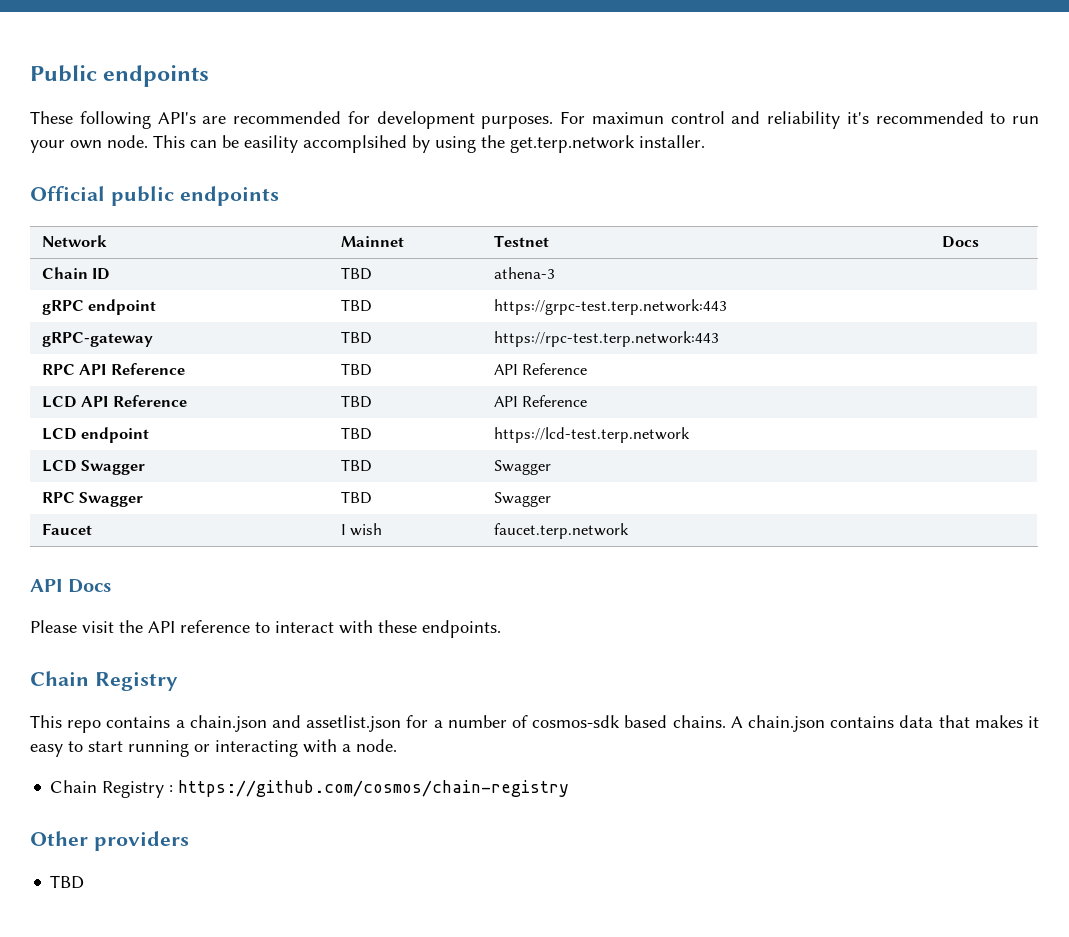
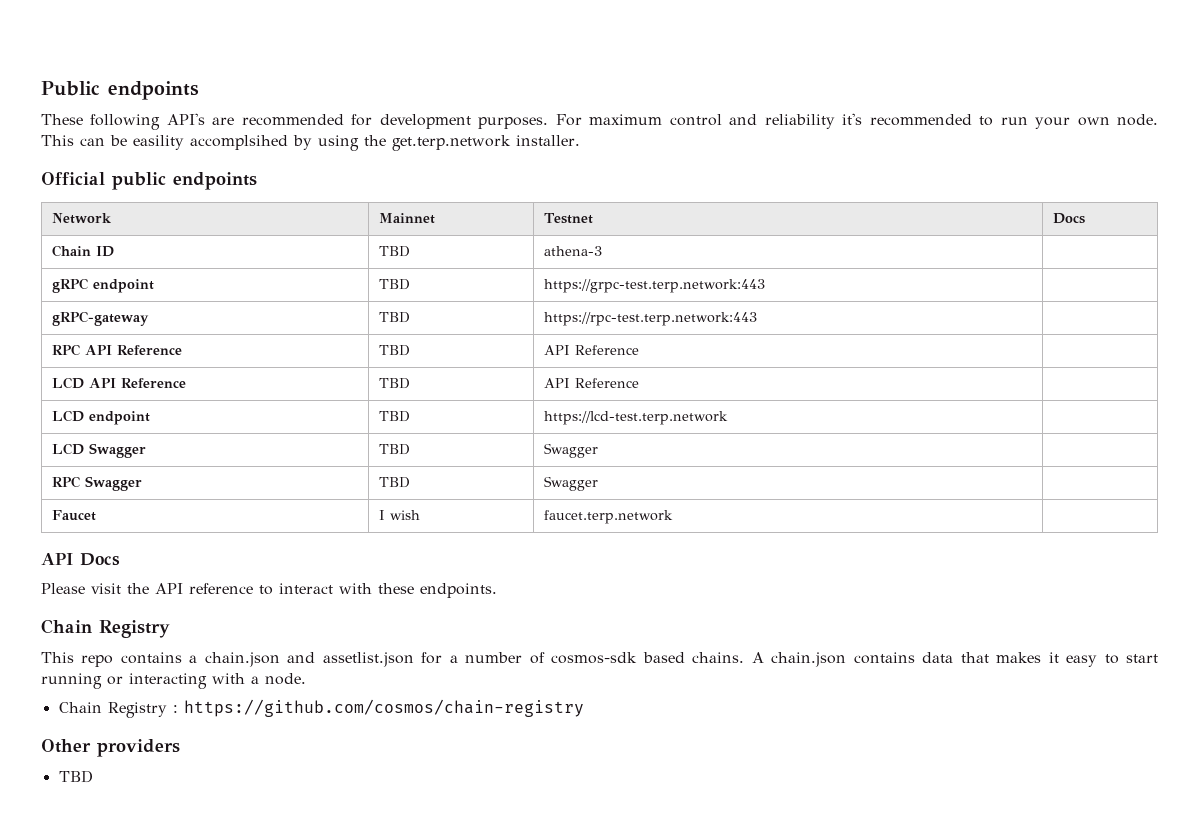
[591,112,664,124] maximun -> [589,114,663,125] maximum

